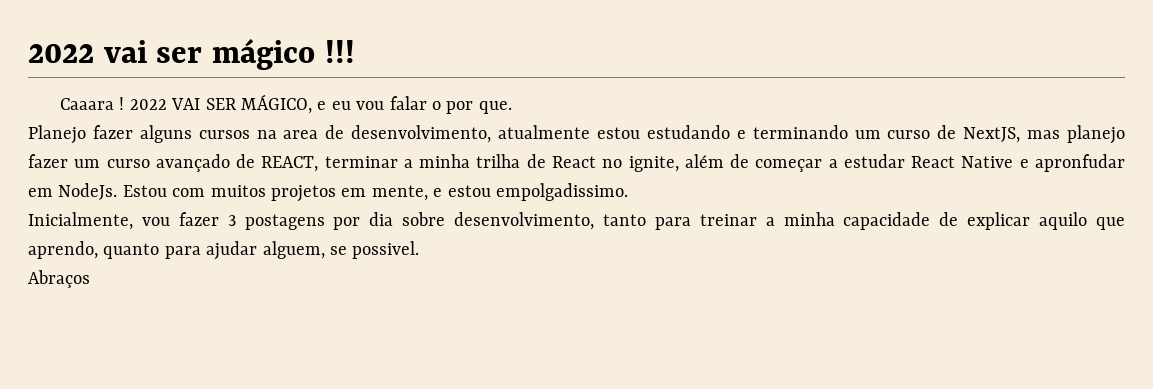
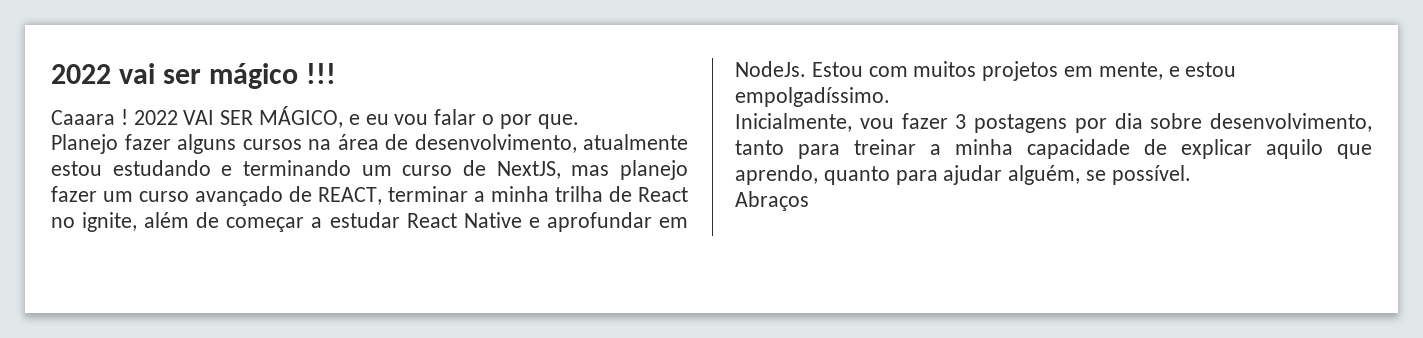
[283,130,319,139] area -> [337,134,379,150] área
[1034,154,1125,172] apronfudar -> [546,212,652,232] aprofundar
[495,183,628,201] empolgadissimo. -> [735,87,890,107] empolgadíssimo.
[262,241,420,259] alguem, se possivel. -> [1008,165,1191,185] alguém, se possível.

